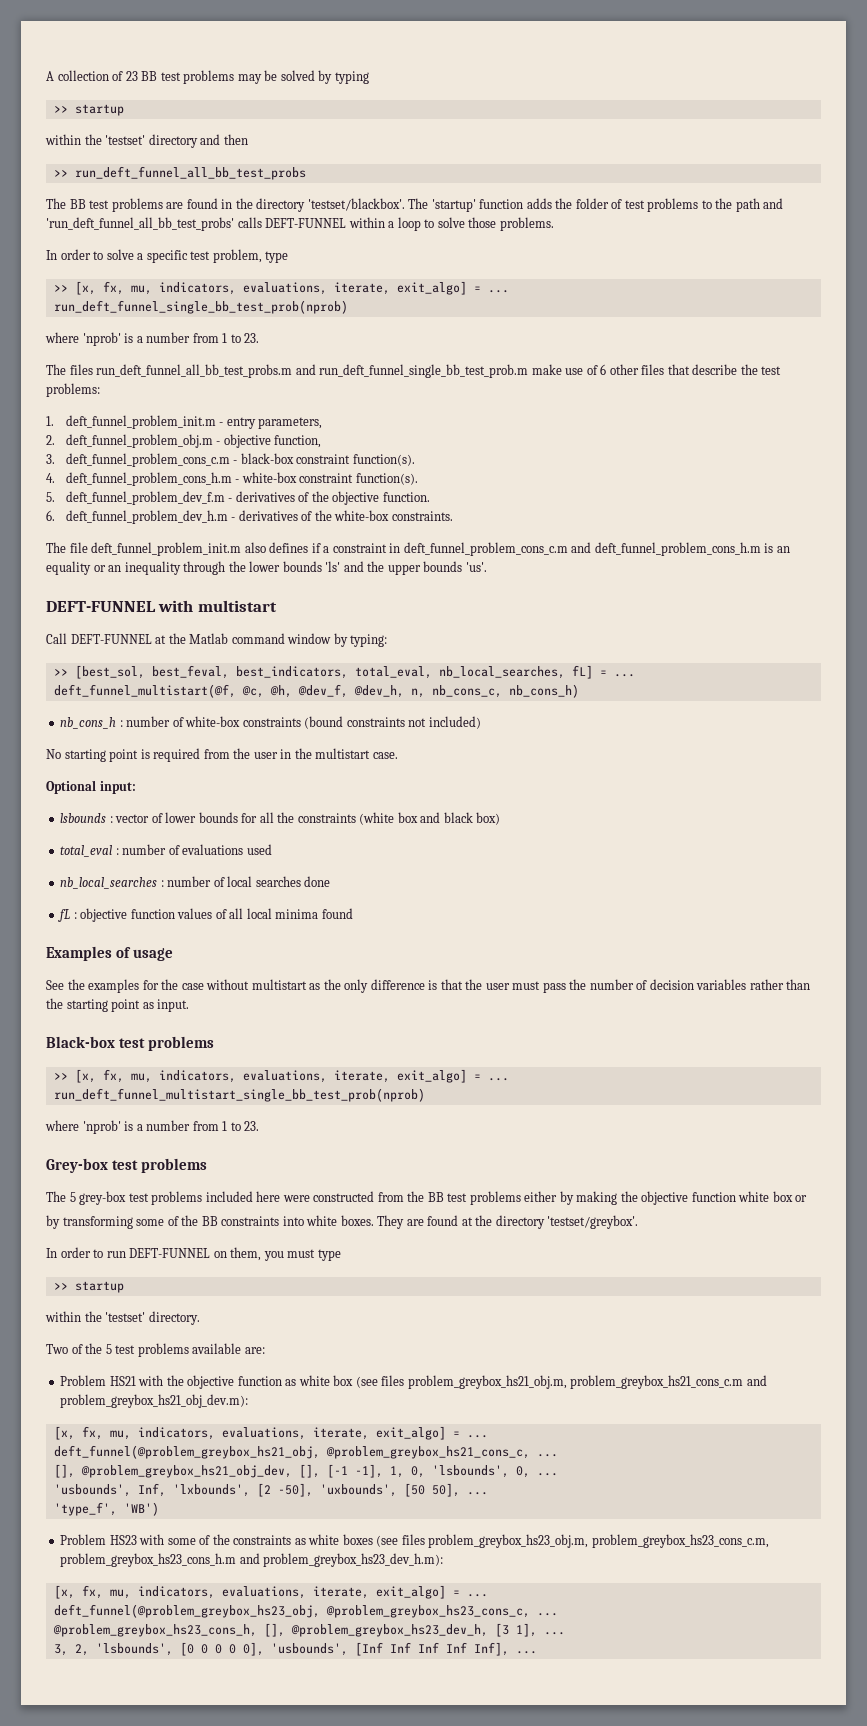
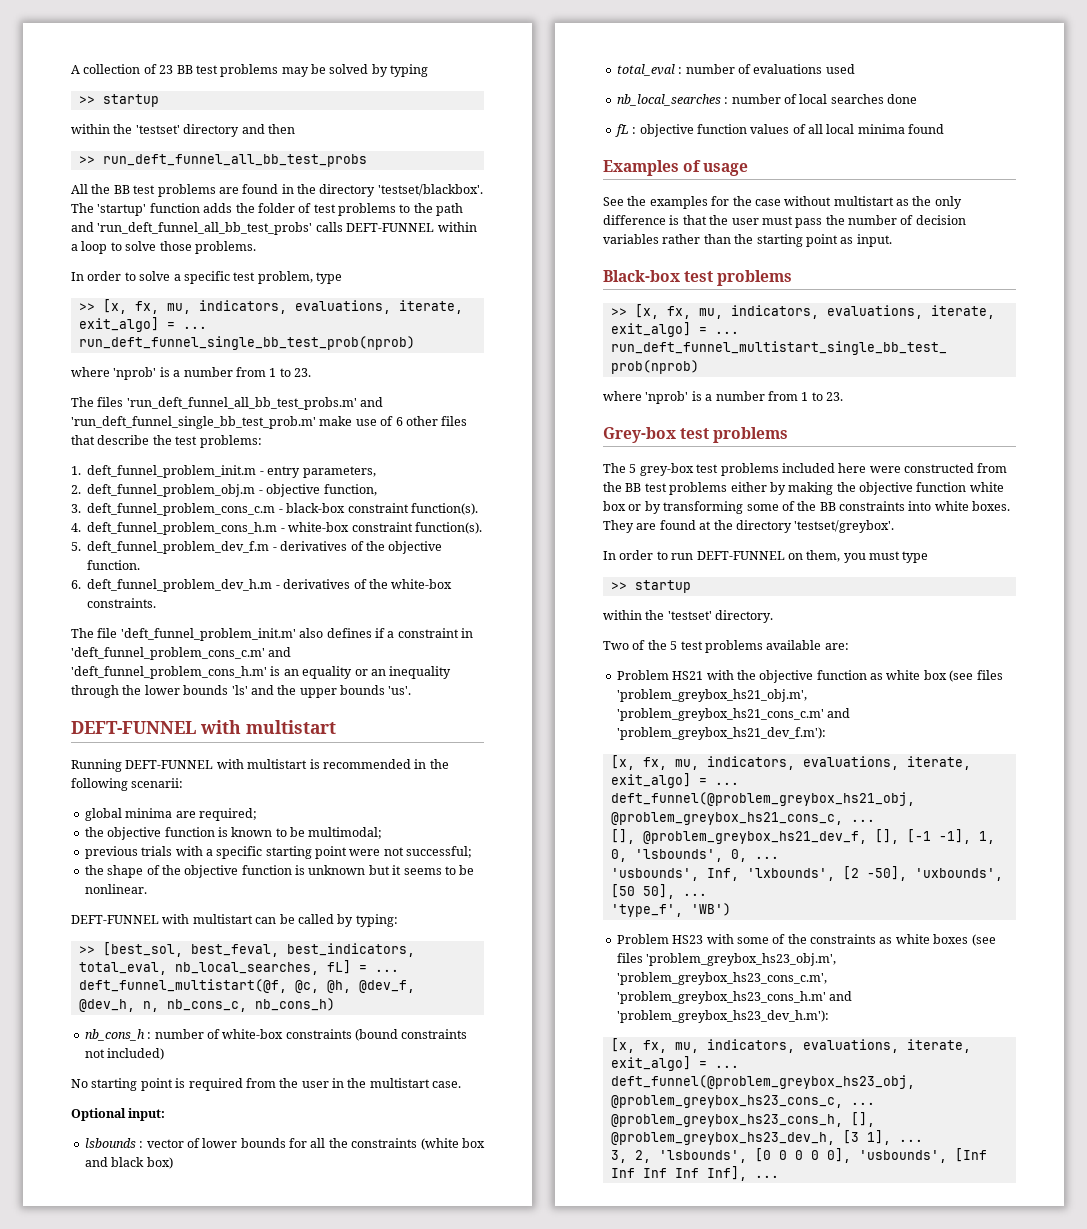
[46,198,66,209] The -> [71,184,111,194] All the
[96,364,529,378] run_deft_funnel_all_bb_test_probs.m and run_deft_funnel_single_bb_test_prob.m -> [126,397,384,410] [71,416,316,429] 'run_deft_funnel_all_bb_test_probs.m' and 'run_deft_funnel_single_bb_test_prob.m'
[91,542,242,556] deft_funnel_problem_init.m -> [120,628,296,641] 'deft_funnel_problem_init.m'
[403,542,761,556] deft_funnel_problem_cons_c.m and deft_funnel_problem_cons_h.m -> [71,647,292,660] [71,666,267,679] 'deft_funnel_problem_cons_c.m' and 'deft_funnel_problem_cons_h.m'
[46,633,332,644] Call DEFT-FUNNEL at the Matlab command window -> [71,759,449,772] [71,778,184,791] [84,808,257,821] [84,827,383,840] [84,846,473,859] [84,865,475,878] [84,884,147,894] [71,914,334,924] Running DEFT-FUNNEL with multistart is recommended in the following scenarii: // global minima are required; // the objective function is known to be multimodal; // previous trials with a specific starting point were not successful; // the shape of the objective function is unknown but it seems to be nonlinear. // DEFT-FUNNEL with multistart can be called
(808, 1198) // -> (642, 507) none
[407,1375,767,1389] [60,1394,249,1408] problem_greybox_hs21_obj.m, problem_greybox_hs21_cons_c.m and problem_greybox_hs21_obj_dev.m): -> [616,689,807,702] [616,708,851,721] [616,727,826,740] 'problem_greybox_hs21_obj.m', 'problem_greybox_hs21_cons_c.m' and 'problem_greybox_hs21_dev_f.m'):
[80,1465,292,1478] @problem_greybox_hs21_obj_dev, -> [642,831,867,844] @problem_greybox_hs21_dev_f,
[428,1534,769,1548] [60,1553,444,1567] problem_greybox_hs23_obj.m, problem_greybox_hs23_cons_c.m, problem_greybox_hs23_cons_h.m and problem_greybox_hs23_dev_h.m): -> [646,953,837,966] [616,972,827,985] [616,991,853,1004] [616,1010,829,1023] 'problem_greybox_hs23_obj.m', 'problem_greybox_hs23_cons_c.m', 'problem_greybox_hs23_cons_h.m' and 'problem_greybox_hs23_dev_h.m'):

